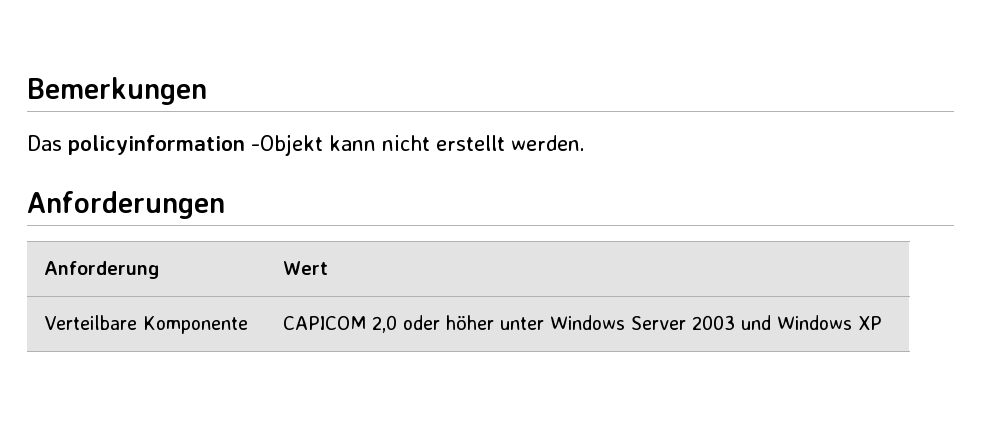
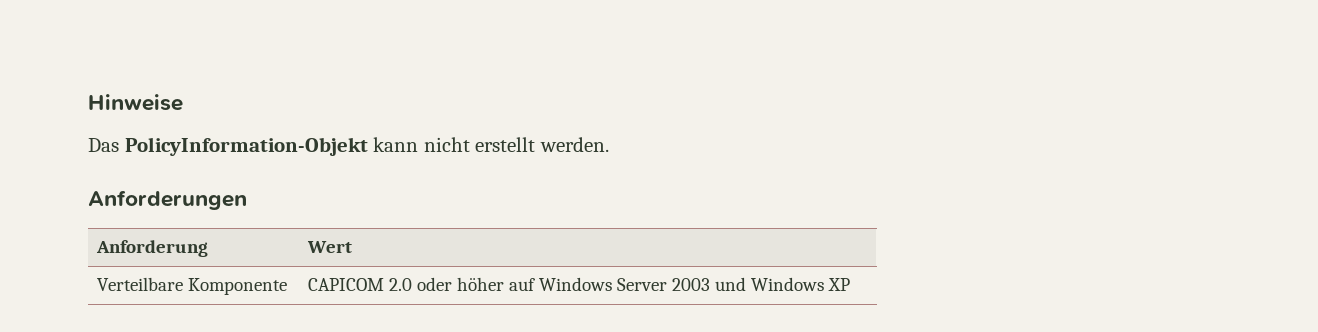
[27,77,207,105] Bemerkungen -> [88,94,183,111] Hinweise
[68,134,323,156] policyinformation -Objekt -> [124,137,368,156] PolicyInformation-Objekt
[371,315,397,333] 2,0 -> [389,278,413,291] 2.0
[499,317,544,330] unter -> [509,278,536,291] auf

